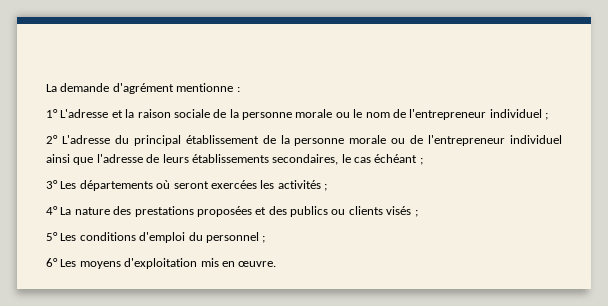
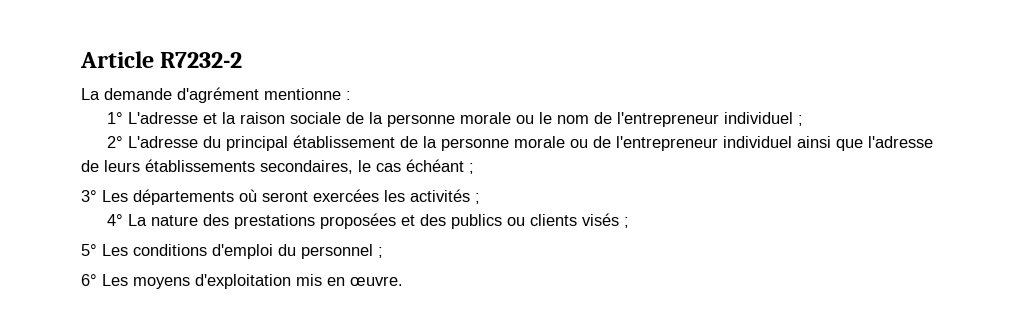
(46, 88) none -> [80,51,243,68] Article R7232-2 //

